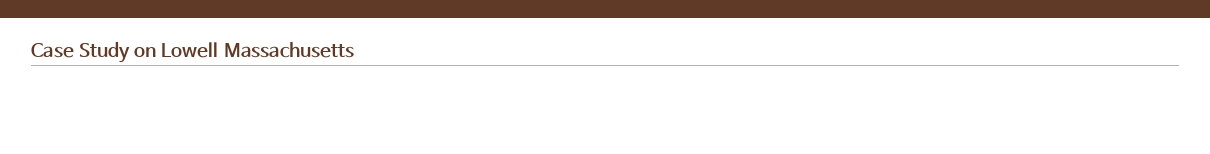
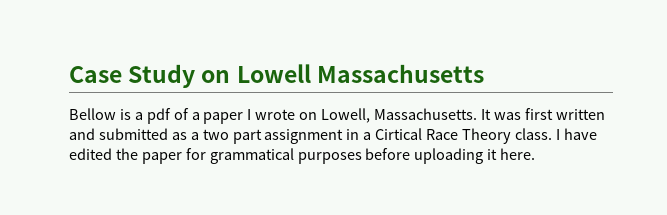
(355, 50) none -> [69,108,605,124] [69,128,597,144] [69,148,536,164] // Bellow is a pdf of a paper I wrote on Lowell, Massachusetts. It was first written and submitted as a two part assignment in a Cirtical Race Theory class. I have edited the paper for grammatical purposes before uploading it here.

